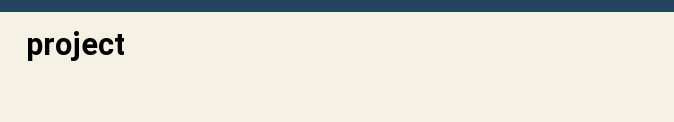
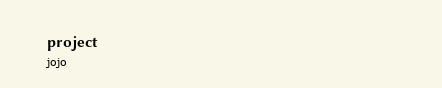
(125, 46) none -> [45,58,67,68] // jojo

